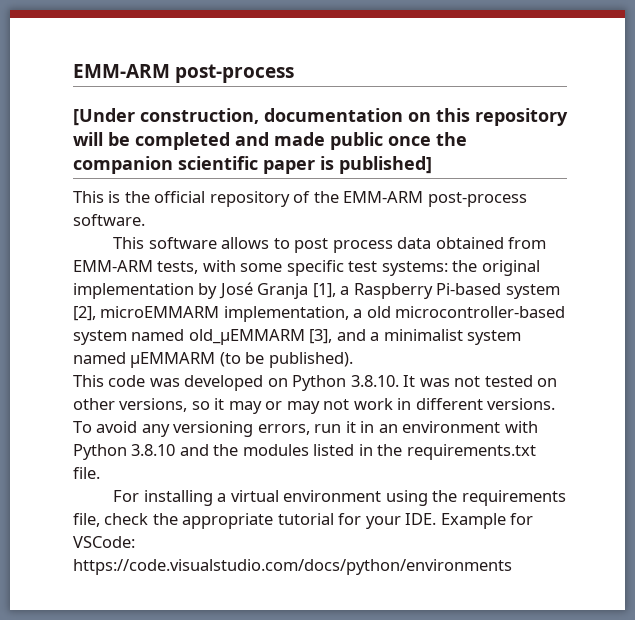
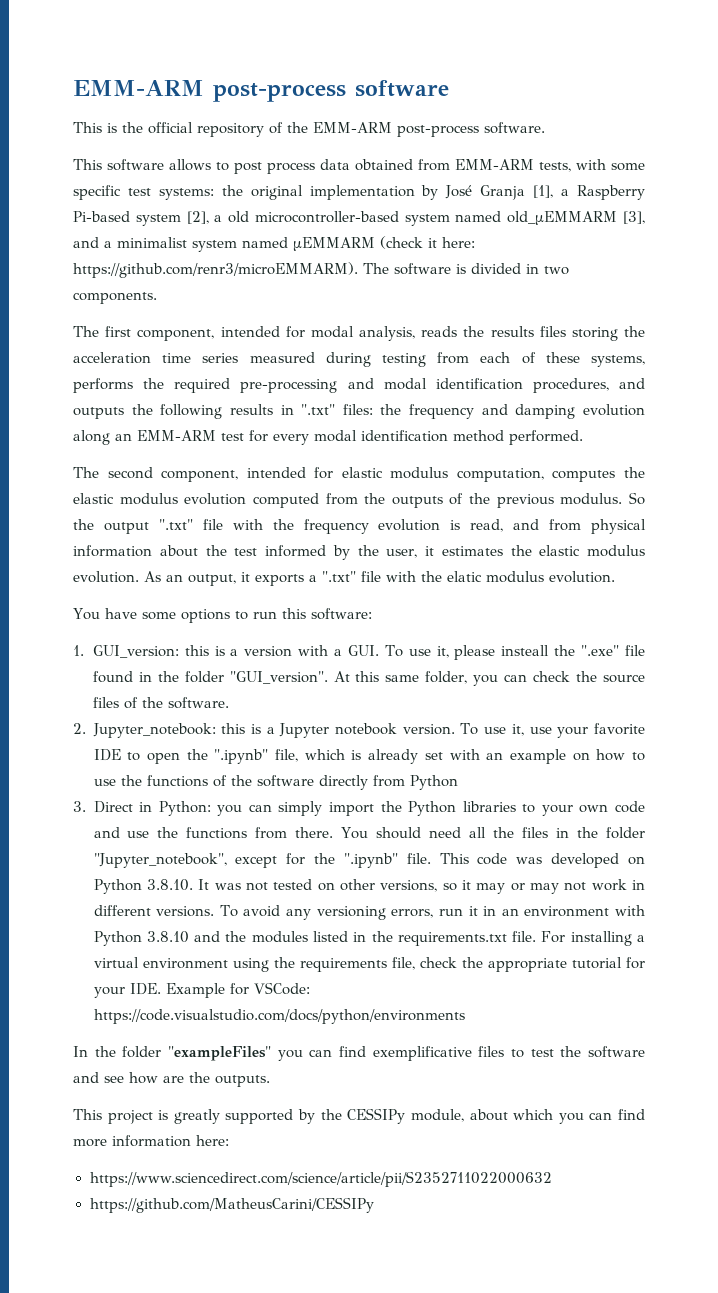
[73,64,295,83] [73,108,568,126] [73,132,467,150] [73,156,432,174] EMM-ARM post-process // [Under construction, documentation on this repository will be completed and made public once the companion scientific paper is published] -> [73,80,449,102] EMM-ARM post-process software
[100,306,349,322] microEMMARM implementation, -> (209, 217) none
[219,352,353,368] (to be published). // -> [380,236,475,249] [73,262,569,278] [73,292,157,304] [73,326,645,341] [73,352,645,367] [73,378,645,393] [73,404,645,419] [73,430,583,445] [73,467,645,482] [73,492,645,508] [73,519,647,534] [73,545,645,560] [73,571,615,586] [73,608,372,623] [73,645,645,660] [92,671,645,686] [92,697,229,709] [73,723,646,738] [93,749,645,764] [93,775,458,790] [73,801,646,816] [93,827,645,839] [93,853,431,868] (check it here: https://github.com/renr3/microEMMARM). The software is divided in two components. // The first component, intended for modal analysis, reads the results files storing the acceleration time series measured during testing from each of these systems, performs the required pre-processing and modal identification procedures, and outputs the following results in ".txt" files: the frequency and damping evolution along an EMM-ARM test for every modal identification method performed. // The second component, intended for elastic modulus computation, computes the elastic modulus evolution computed from the outputs of the previous modulus. So the output ".txt" file with the frequency evolution is read, and from physical information about the test informed by the user, it estimates the elastic modulus evolution. As an output, it exports a ".txt" file with the elatic modulus evolution. // You have some options to run this software: // 1. GUI_version: this is a version with a GUI. To use it, please insteall the ".exe" file found in the folder "GUI_version". At this same folder, you can check the source files of the software. // 2. Jupyter_notebook: this is a Jupyter notebook version. To use it, use your favorite IDE to open the ".ipynb" file, which is already set with an example on how to use the functions of the software directly from Python // 3. Direct in Python: you can simply import the Python libraries to your own code and use the functions from there. You should need all the files in the folder "Jupyter_notebook", except for the ".ipynb" file.
(100, 473) // -> (537, 936) none
(512, 567) none -> [73,1046,646,1061] [73,1072,270,1087] [73,1108,646,1124] [73,1135,229,1147] [89,1171,553,1187] [89,1197,374,1213] // In the folder "exampleFiles" you can find exemplificative files to test the software and see how are the outputs. // This project is greatly supported by the CESSIPy module, about which you can find more information here: // https://www.sciencedirect.com/science/article/pii/S2352711022000632 // https://github.com/MatheusCarini/CESSIPy

